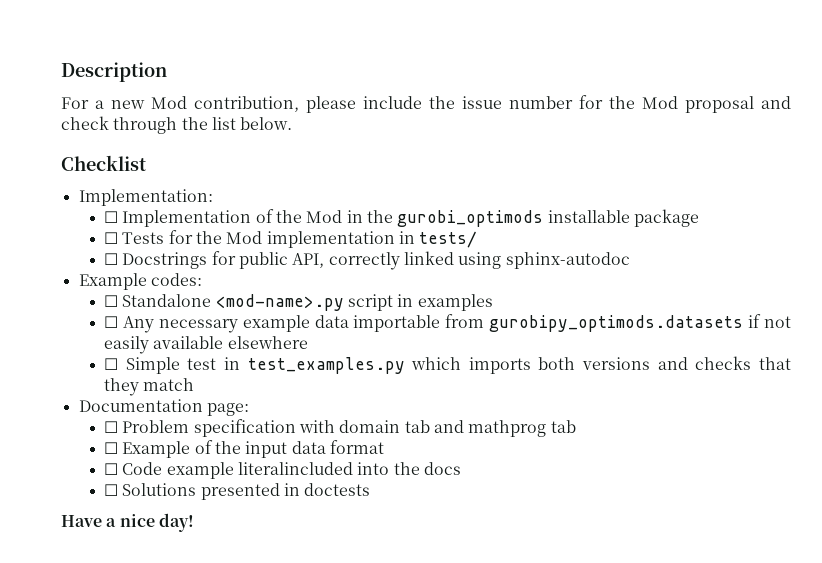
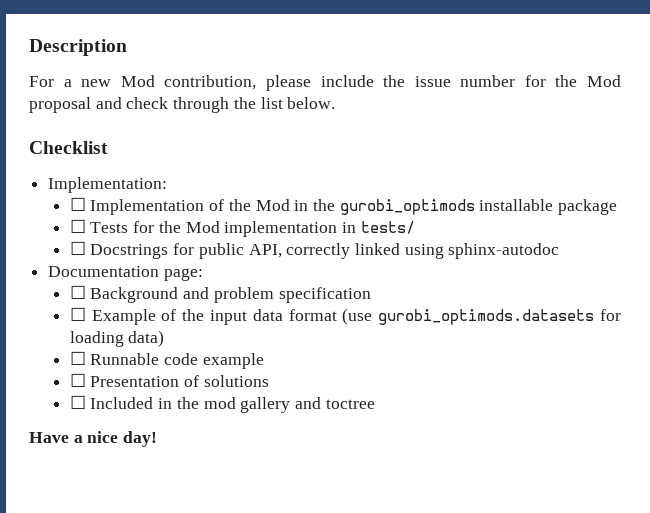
[78,273,202,290] [104,294,493,311] [104,314,791,333] [104,336,308,354] [104,356,792,374] [104,378,195,396] [78,399,249,416] [104,419,576,437] Example codes: // ☐ Standalone <mod-name>.py script in examples // ☐ Any necessary example data importable from gurobipy_optimods.datasets if not easily available elsewhere // ☐ Simple test in test_examples.py which imports both versions and checks that they match // Documentation page: // ☐ Problem specification with domain tab and mathprog tab -> [48,266,203,281] [69,285,371,303] Documentation page: // ☐ Background and problem specification
[104,462,461,479] [104,483,371,500] // ☐ Code example literalincluded into the docs // ☐ Solutions presented in doctests -> [342,308,621,325] [69,330,165,347] [69,351,264,369] [69,373,269,387] [69,395,375,413] (use gurobi_optimods.datasets for loading data) // ☐ Runnable code example // ☐ Presentation of solutions // ☐ Included in the mod gallery and toctree

